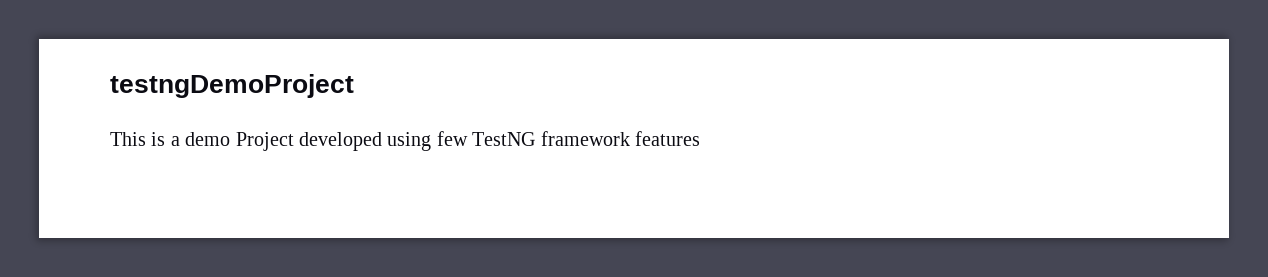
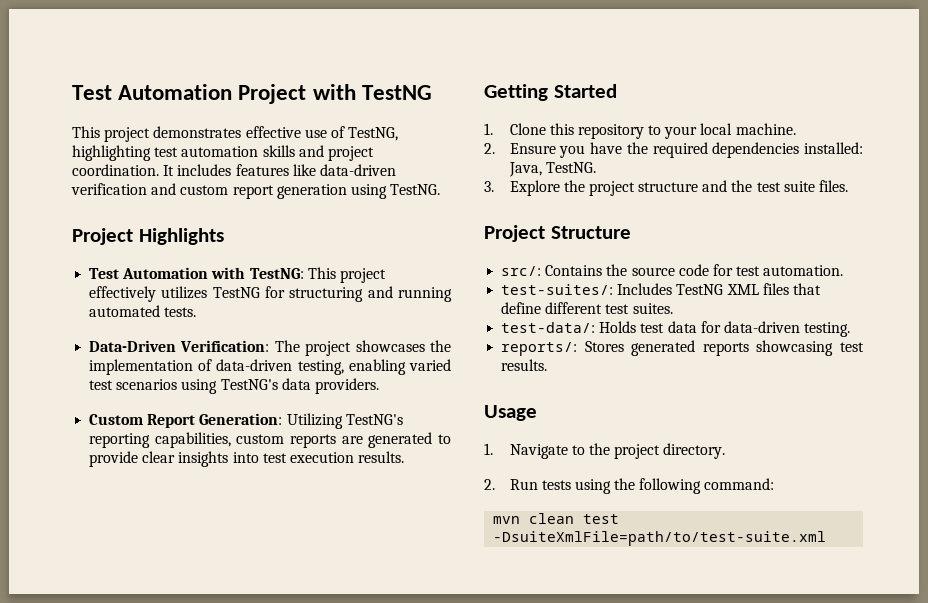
[110,74,354,98] [110,131,700,151] testngDemoProject // This is a demo Project developed using few TestNG framework features -> [72,84,432,104] [72,126,399,142] [72,145,374,161] [72,164,396,176] [71,183,441,199] [72,228,224,245] [89,267,386,283] [89,286,452,302] [89,305,197,317] [89,340,451,356] [89,359,451,375] [89,378,379,394] [89,413,403,429] [89,432,451,448] [89,451,405,467] [484,84,617,101] [484,123,796,139] [484,142,863,158] [508,162,596,177] [484,180,848,196] [484,225,631,242] [501,264,844,276] [501,283,821,295] [501,302,673,314] [501,321,851,337] [501,340,864,356] [501,359,548,371] [484,405,537,421] [484,443,726,459] [484,478,775,494] [493,513,620,524] [493,531,827,546] Test Automation Project with TestNG // This project demonstrates effective use of TestNG, highlighting test automation skills and project coordination. It includes features like data-driven verification and custom report generation using TestNG. // Project Highlights // Test Automation with TestNG: This project effectively utilizes TestNG for structuring and running automated tests. // Data-Driven Verification: The project showcases the implementation of data-driven testing, enabling varied test scenarios using TestNG's data providers. // Custom Report Generation: Utilizing TestNG's reporting capabilities, custom reports are generated to provide clear insights into test execution results. // Getting Started // 1. Clone this repository to your local machine. // 2. Ensure you have the required dependencies installed: Java, TestNG. // 3. Explore the project structure and the test suite files. // Project Structure // src/: Contains the source code for test automation. // test-suites/: Includes TestNG XML files that define different test suites. // test-data/: Holds test data for data-driven testing. // reports/: Stores generated reports showcasing test results. // Usage // 1. Navigate to the project directory. // 2. Run tests using the following command: // mvn clean test -DsuiteXmlFile=path/to/test-suite.xml

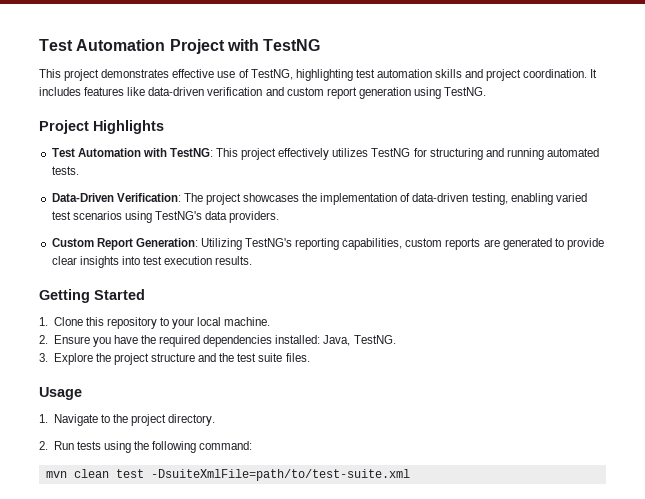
[484,225,631,242] [501,264,844,276] [501,283,821,295] [501,302,673,314] [501,321,851,337] [501,340,864,356] [501,359,548,371] // Project Structure // src/: Contains the source code for test automation. // test-suites/: Includes TestNG XML files that define different test suites. // test-data/: Holds test data for data-driven testing. // reports/: Stores generated reports showcasing test results. -> (310, 357) none

